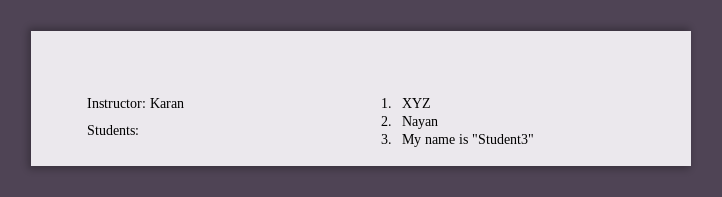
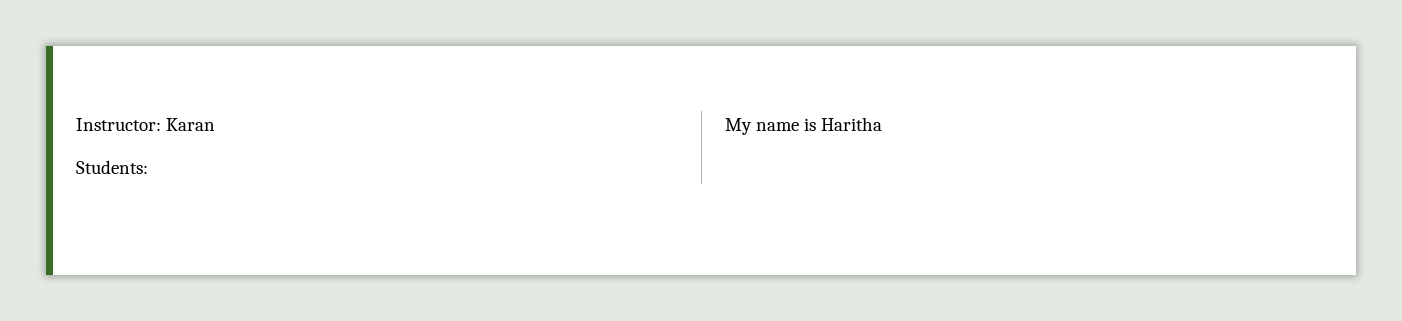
[381,98,431,108] [381,116,438,129] [381,134,392,144] 1. XYZ // 2. Nayan // 3. -> (148, 167) none
[471,134,534,144] "Student3" -> [821,117,883,131] Haritha

